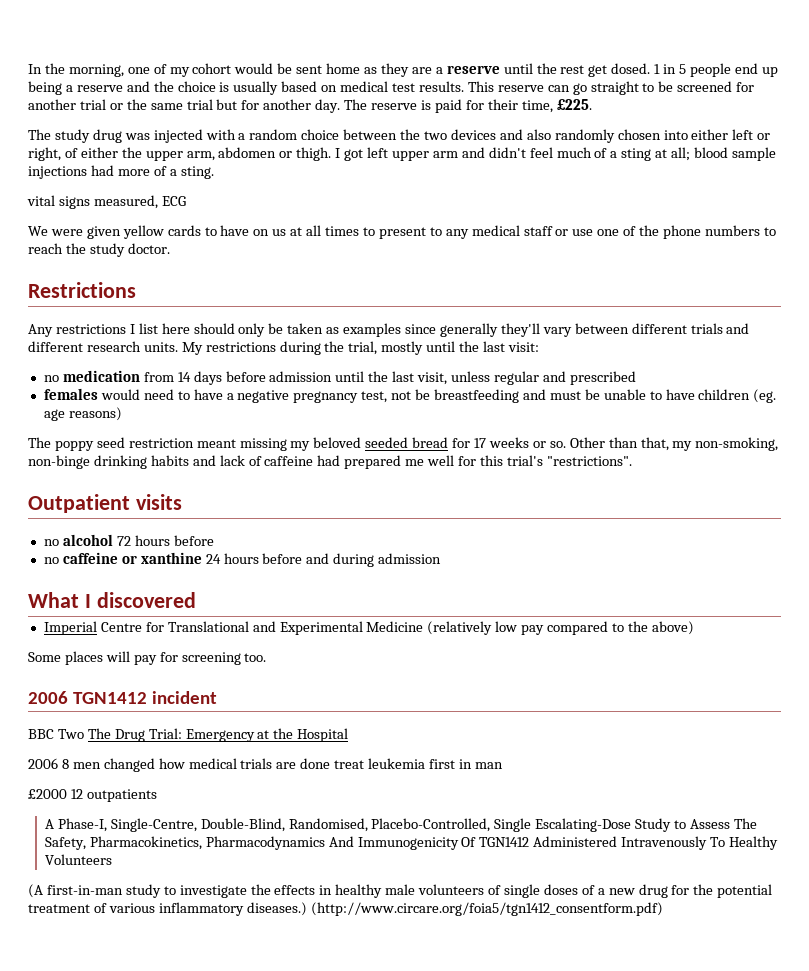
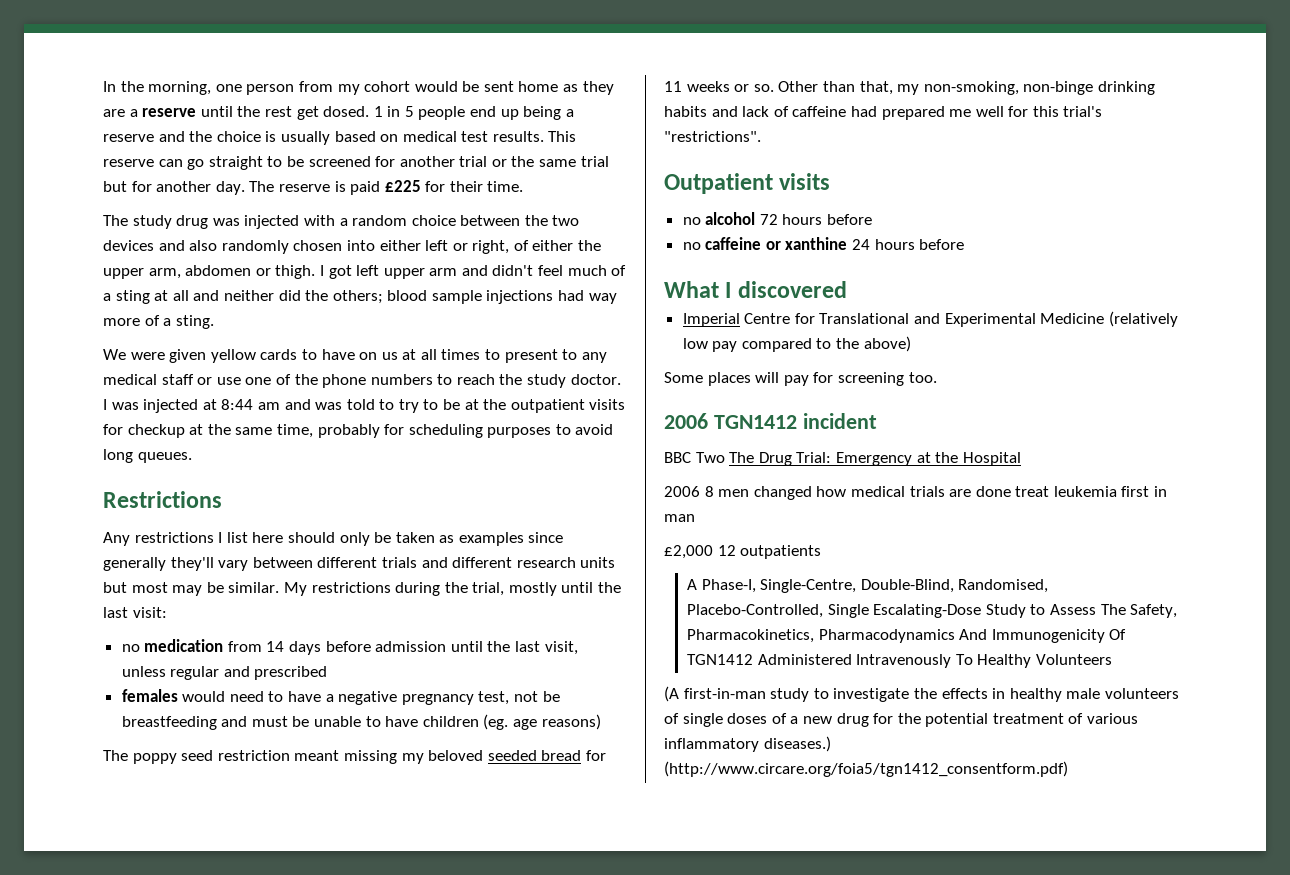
[153,64,167,74] of -> [246,81,333,95] person from
(462, 106) none -> [384,180,421,192] £225
[521,99,592,113] time, £225. -> [487,181,524,192] time.
[671,147,691,161] all; -> [172,290,383,304] all and neither did the others;
(114, 170) none -> [588,293,617,304] way
[27,195,186,209] // vital signs measured, ECG -> (214, 322) none
(170, 248) none -> [103,399,626,413] [103,424,614,438] [103,449,192,463] I was injected at 8:44 am and was told to try to be at the outpatient visits for checkup at the same time, probably for scheduling purposes to avoid long queues.
[143,342,178,352] units. -> [580,557,616,568] [103,582,280,596] units but most may be similar.
[474,438,487,448] 17 -> [664,81,682,92] 11
[306,553,442,567] and during admission -> (965, 244) none
[28,789,67,799] £2000 -> [664,545,713,559] £2,000

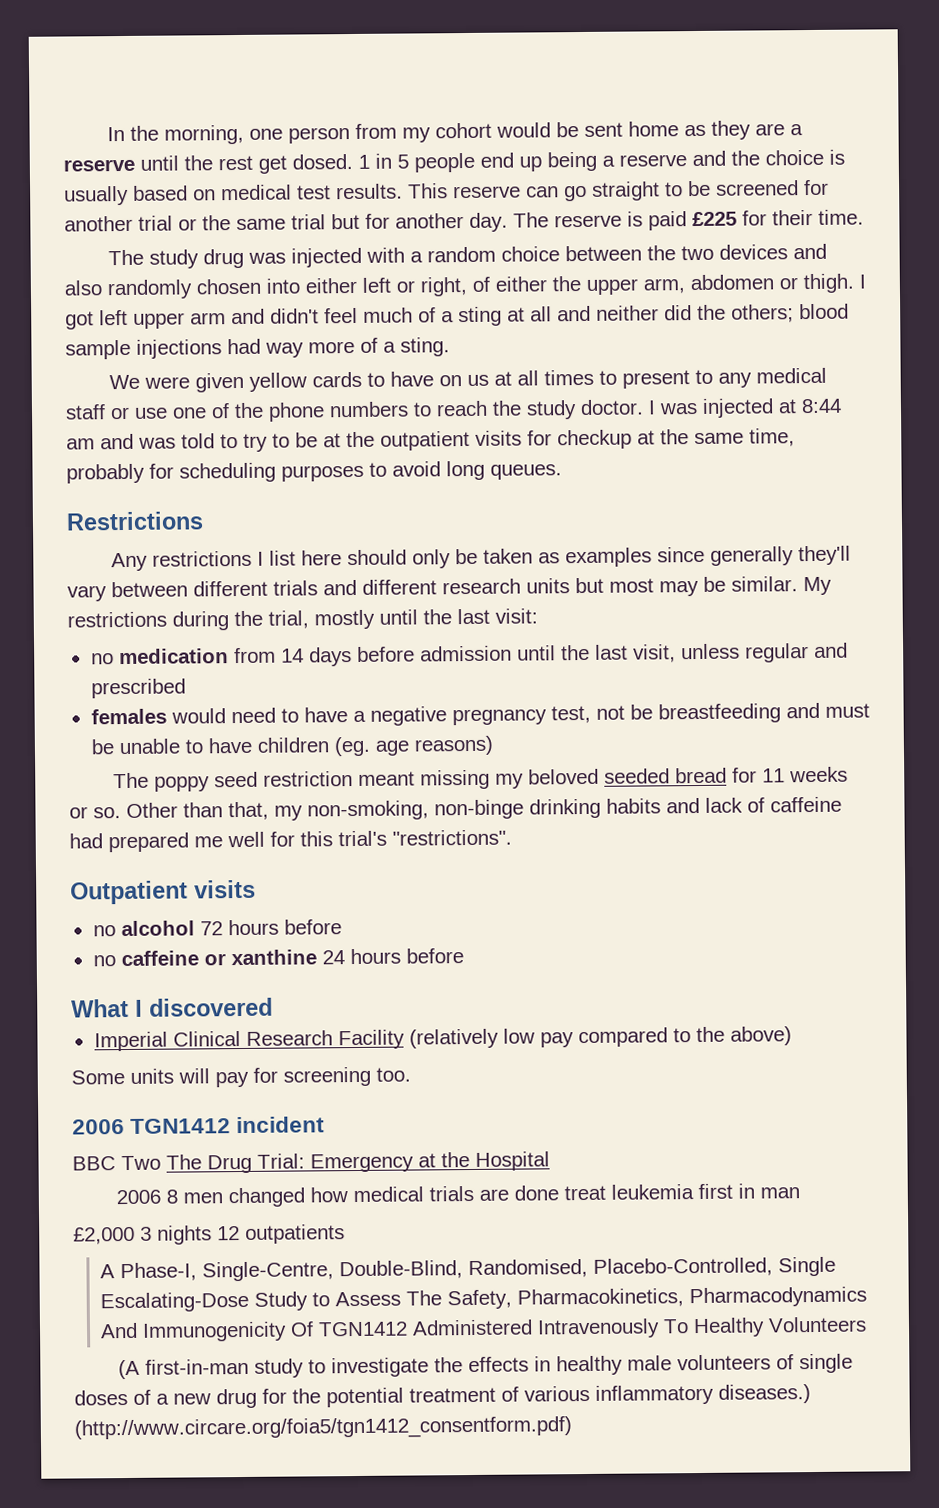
[744,313,1105,327] Centre for Translational and Experimental Medicine -> [172,1029,405,1050] Clinical Research Facility
[707,372,751,386] places -> [130,1068,174,1084] units
(713, 552) none -> [140,1225,212,1245] 3 nights

